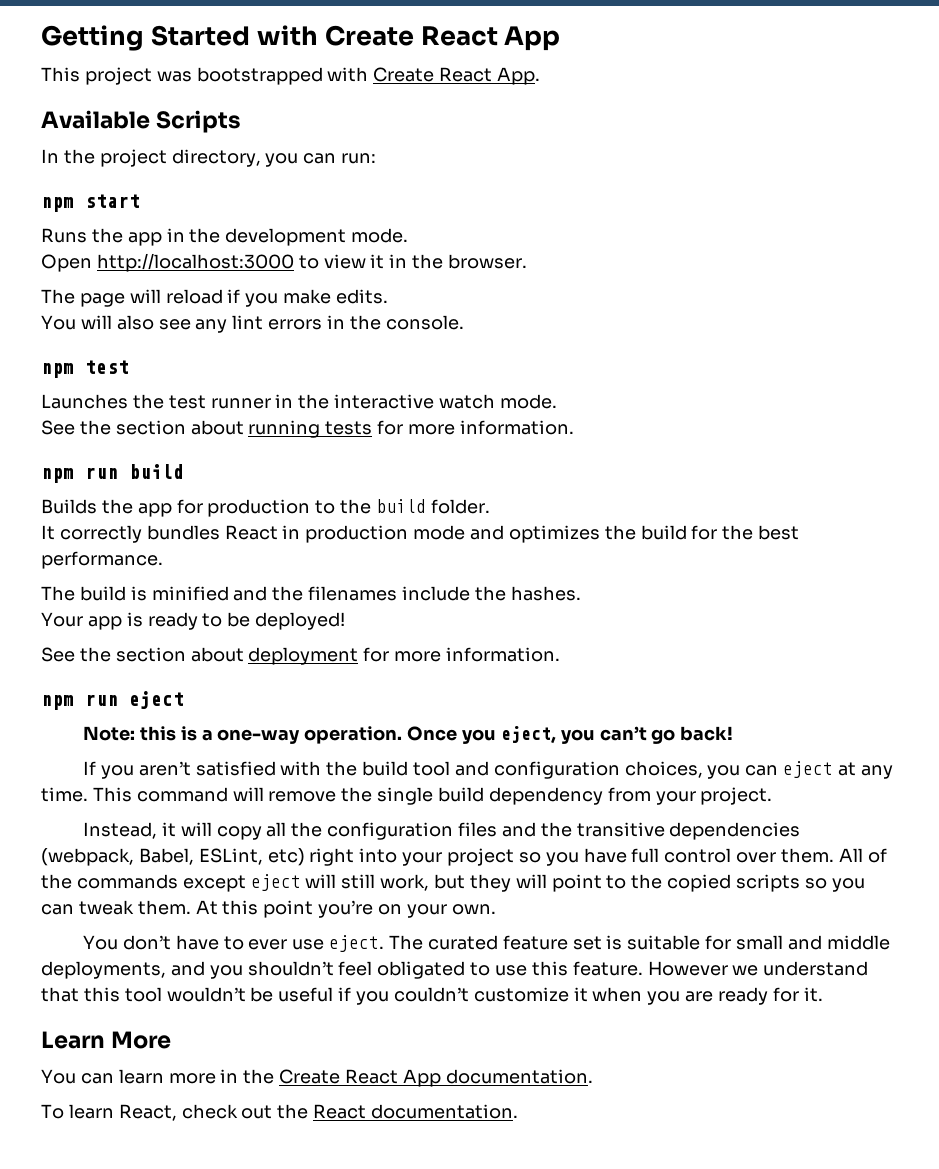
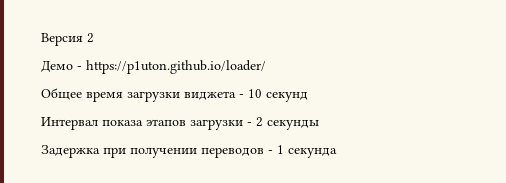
[41,25,561,51] [41,67,541,85] [41,110,242,133] [41,149,377,167] [41,194,140,212] [41,228,409,246] [41,253,528,272] [41,289,389,307] [41,315,464,333] [41,360,129,378] [41,394,557,409] [41,420,574,438] [41,464,184,483] [41,499,490,517] [41,525,800,543] [41,551,163,569] [41,586,581,601] [41,612,346,630] [41,647,561,665] [41,691,184,710] [82,726,734,744] [82,761,893,779] [41,787,773,805] [82,822,801,840] [41,848,887,866] [41,874,865,892] [41,900,496,918] [82,935,890,952] [41,961,869,979] [41,987,823,1005] [41,1031,172,1049] [41,1069,593,1087] [41,1104,519,1121] Getting Started with Create React App // This project was bootstrapped with Create React App. // Available Scripts // In the project directory, you can run: // npm start // Runs the app in the development mode. // Open http://localhost:3000 to view it in the browser. // The page will reload if you make edits. // You will also see any lint errors in the console. // npm test // Launches the test runner in the interactive watch mode. // See the section about running tests for more information. // npm run build // Builds the app for production to the build folder. // It correctly bundles React in production mode and optimizes the build for the best performance. // The build is minified and the filenames include the hashes. // Your app is ready to be deployed! // See the section about deployment for more information. // npm run eject // Note: this is a one-way operation. Once you eject, you can’t go back! // If you aren’t satisfied with the build tool and configuration choices, you can eject at any time. This command will remove the single build dependency from your project. // Instead, it will copy all the configuration files and the transitive dependencies (webpack, Babel, ESLint, etc) right into your project so you have full control over them. All of the commands except eject will still work, but they will point to the copied scripts so you can tweak them. At this point you’re on your own. // You don’t have to ever use eject. The curated feature set is suitable for small and middle deployments, and you shouldn’t feel obligated to use this feature. However we understand that this tool wouldn’t be useful if you couldn’t customize it when you are ready for it. // Learn More // You can learn more in the Create React App documentation. // To learn React, check out the React documentation. -> [41,33,94,46] [41,60,266,74] [41,88,308,102] [41,117,319,130] [41,145,337,158] Версия 2 // Демо - https://p1uton.github.io/loader/ // Общее время загрузки виджета - 10 секунд // Интервал показа этапов загрузки - 2 секунды // Задержка при получении переводов - 1 секунда

